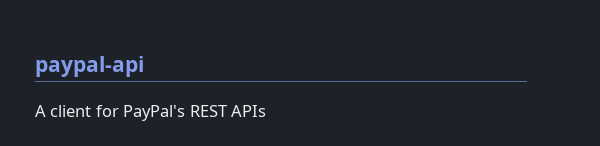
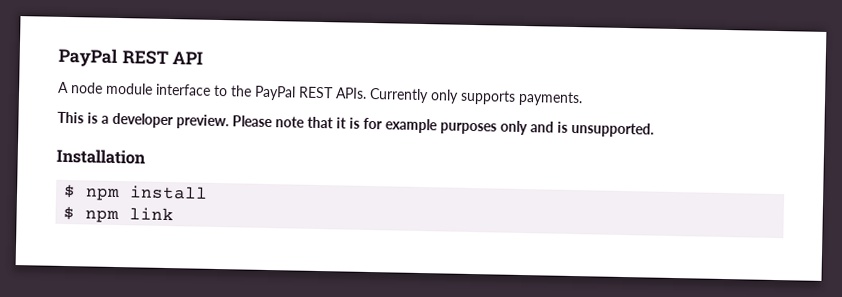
[35,56,144,77] [35,105,267,121] paypal-api // A client for PayPal's REST APIs -> [58,47,204,67] [58,81,583,107] [57,111,654,138] [56,148,146,165] [63,183,209,202] [63,205,175,224] PayPal REST API // A node module interface to the PayPal REST APIs. Currently only supports payments. // This is a developer preview. Please note that it is for example purposes only and is unsupported. // Installation // $ npm install // $ npm link

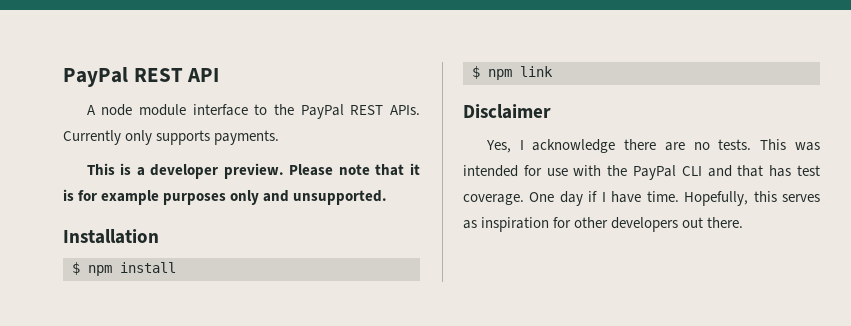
[557,121,568,133] is -> (290, 196) none
(175, 214) none -> [463,104,551,119] [485,139,820,153] [463,165,820,180] [463,191,820,206] [463,217,744,232] // Disclaimer // Yes, I acknowledge there are no tests. This was intended for use with the PayPal CLI and that has test coverage. One day if I have time. Hopefully, this serves as inspiration for other developers out there.

